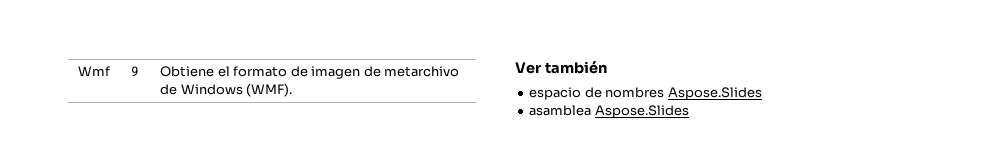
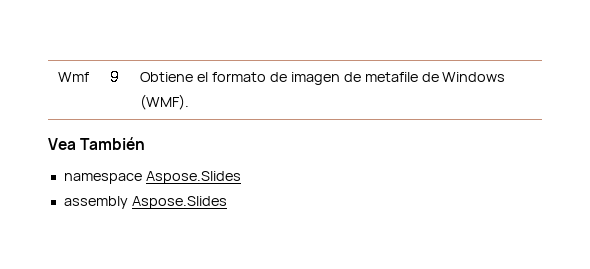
[384,66,460,77] metarchivo -> [364,72,418,82] metafile
[515,61,607,74] [529,87,665,100] Ver también // espacio de nombres -> [48,137,146,150] [63,173,142,184] Vea También // namespace
[529,105,592,116] asamblea -> [63,196,128,209] assembly

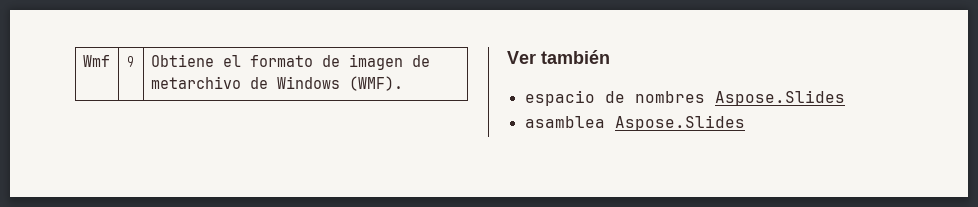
[364,72,418,82] metafile -> [150,76,241,89] metarchivo
[48,137,146,150] [63,173,142,184] Vea También // namespace -> [507,50,610,64] [524,90,705,106] Ver también // espacio de nombres
[63,196,128,209] assembly -> [524,116,605,128] asamblea

